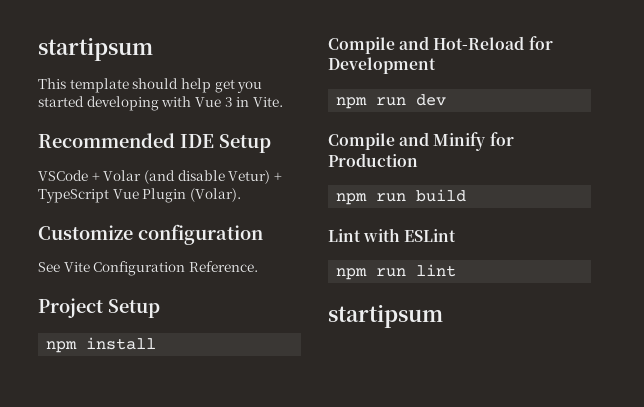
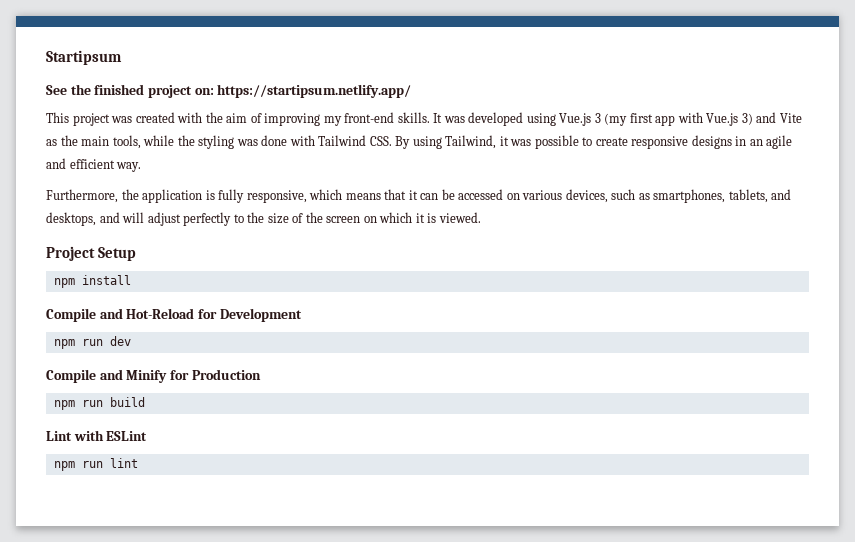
[38,37,153,61] [38,78,263,93] [38,96,283,111] [38,133,271,153] [38,170,282,184] [38,188,241,203] [38,224,263,245] [38,261,258,276] startipsum // This template should help get you started developing with Vue 3 in Vite. // Recommended IDE Setup // VSCode + Volar (and disable Vetur) + TypeScript Vue Plugin (Volar). // Customize configuration // See Vite Configuration Reference. -> [46,50,122,65] [46,84,412,98] [46,112,802,126] [46,135,793,149] [46,158,142,172] [46,189,792,203] [46,212,481,226] Startipsum // See the finished project on: https://startipsum.netlify.app/ // This project was created with the aim of improving my front-end skills. It was developed using Vue.js 3 (my first app with Vue.js 3) and Vite as the main tools, while the styling was done with Tailwind CSS. By using Tailwind, it was possible to create responsive designs in an agile and efficient way. // Furthermore, the application is fully responsive, which means that it can be accessed on various devices, such as smartphones, tablets, and desktops, and will adjust perfectly to the size of the screen on which it is viewed.
[328,304,443,328] // startipsum -> (138, 463) none

